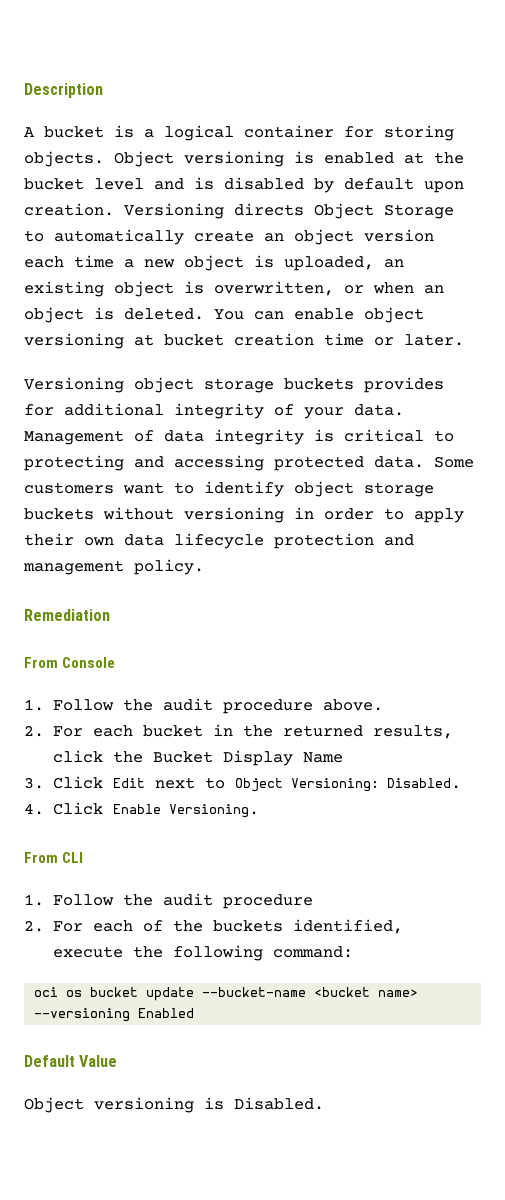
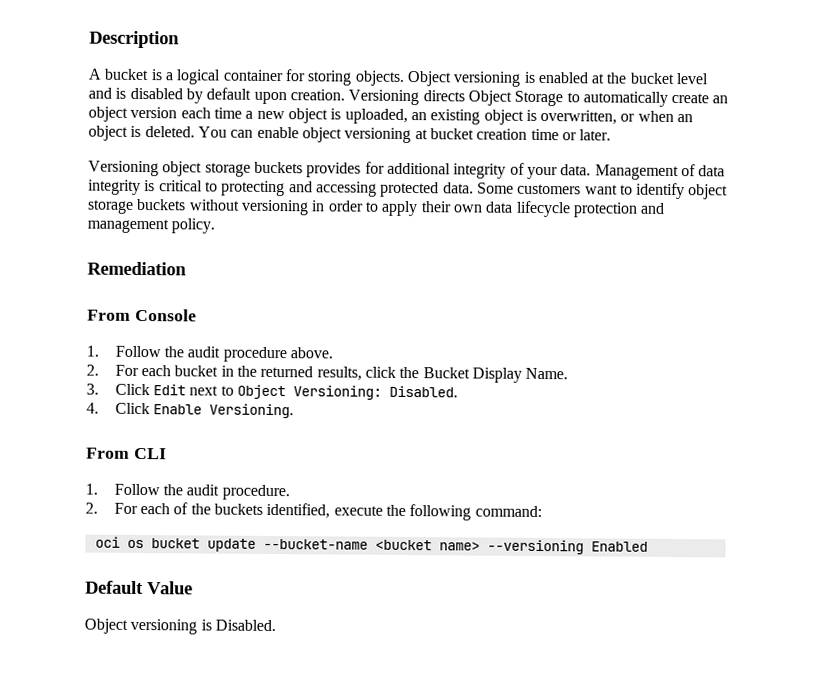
[302,752,343,763] Name -> [525,367,569,380] Name.
[222,894,313,909] procedure -> [221,484,290,501] procedure.

